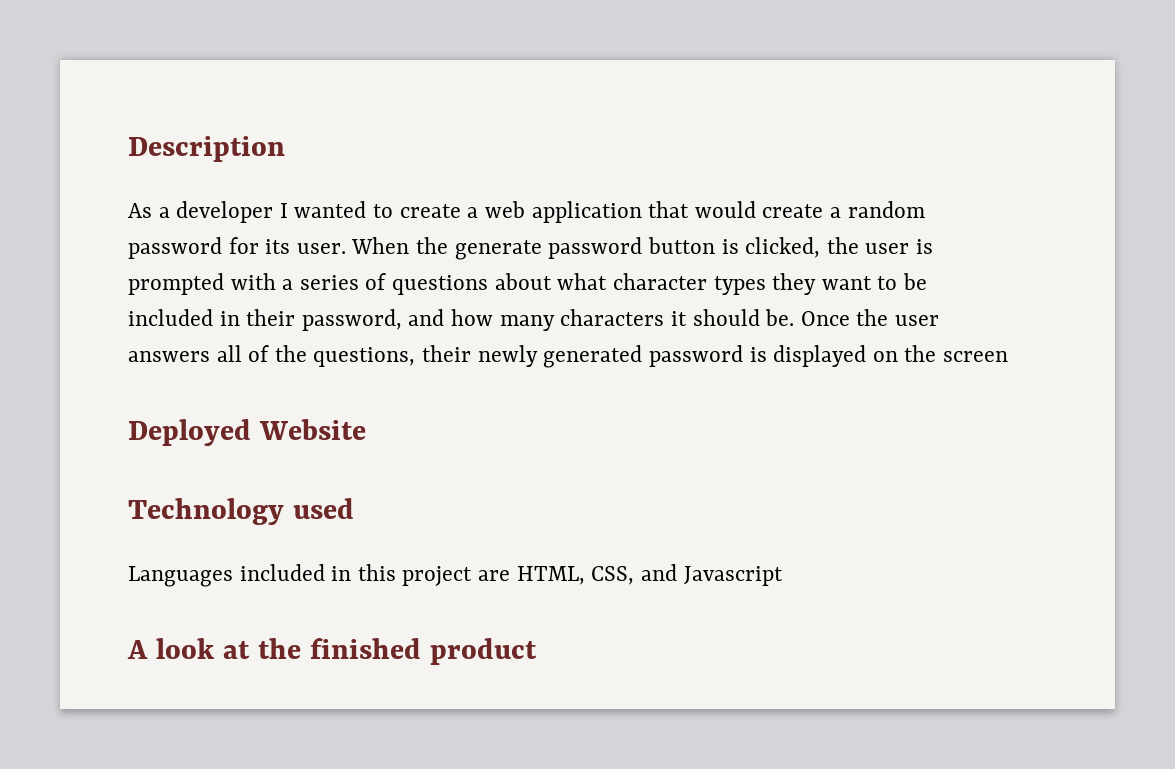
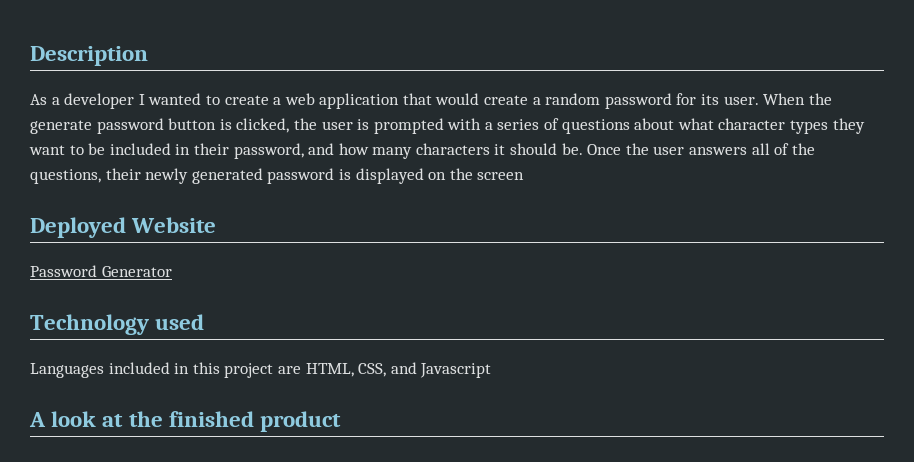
(366, 429) none -> [30,265,172,277] // Password Generator

